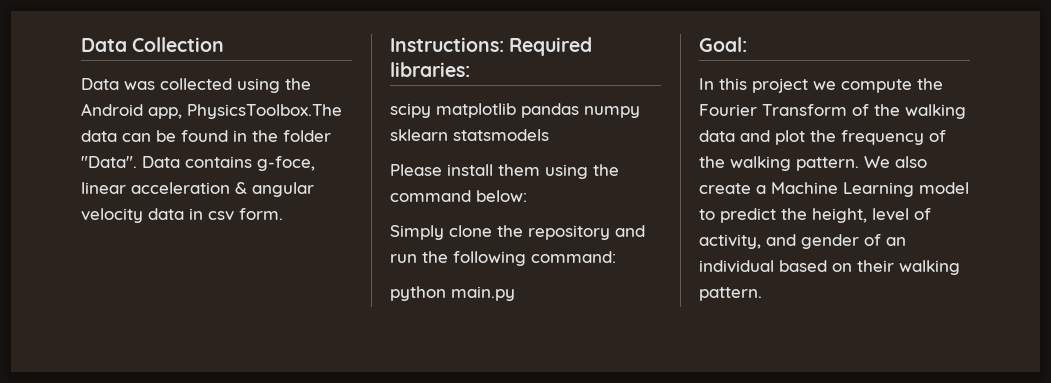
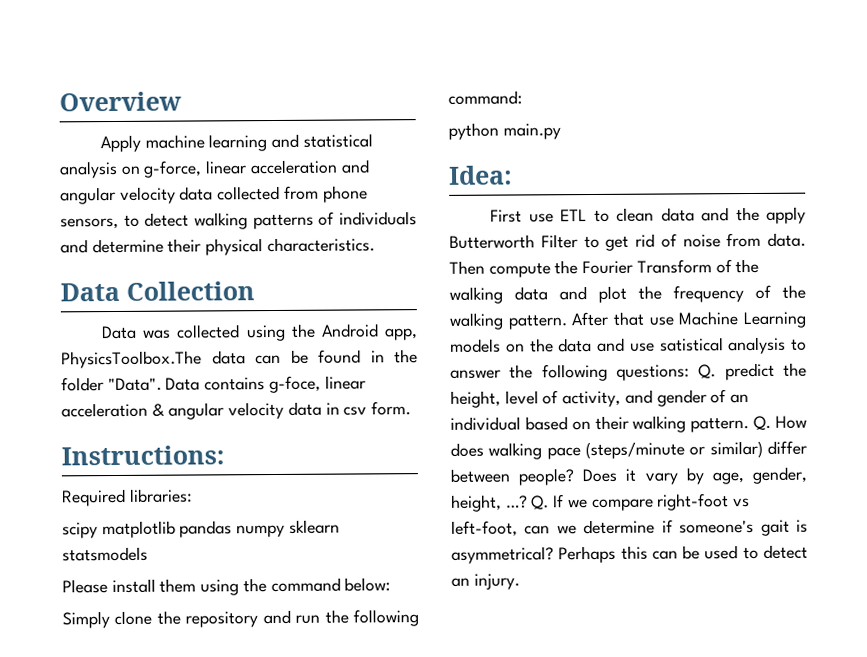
(81, 45) none -> [59,91,182,112] [100,133,373,153] [59,159,370,179] [60,185,368,205] [60,211,417,230] [60,237,375,256] Overview // Apply machine learning and statistical analysis on g-force, linear acceleration and angular velocity data collected from phone sensors, to detect walking patterns of individuals and determine their physical characteristics. //
(504, 44) none -> (225, 455) //
[699,37,747,52] [699,78,836,93] Goal: // In this project we -> [448,165,513,185] [490,206,806,224] [449,232,806,251] [449,260,485,275] Idea: // First use ETL to clean data and the apply Butterworth Filter to get rid of noise from data. Then
[864,156,927,168] [699,182,969,197] [699,209,715,220] We also create a Machine Learning model to -> [571,311,807,329] [450,336,807,355] [450,363,717,382] After that use Machine Learning models on the data and use satistical analysis to answer the following questions: Q.
(762, 294) none -> [753,415,807,430] [450,440,807,460] [450,466,807,486] [451,493,751,512] [451,519,808,537] [451,544,808,564] [451,573,520,590] Q. How does walking pace (steps/minute or similar) differ between people? Does it vary by age, gender, height, …? Q. If we compare right-foot vs left-foot, can we determine if someone's gait is asymmetrical? Perhaps this can be used to detect an injury.

